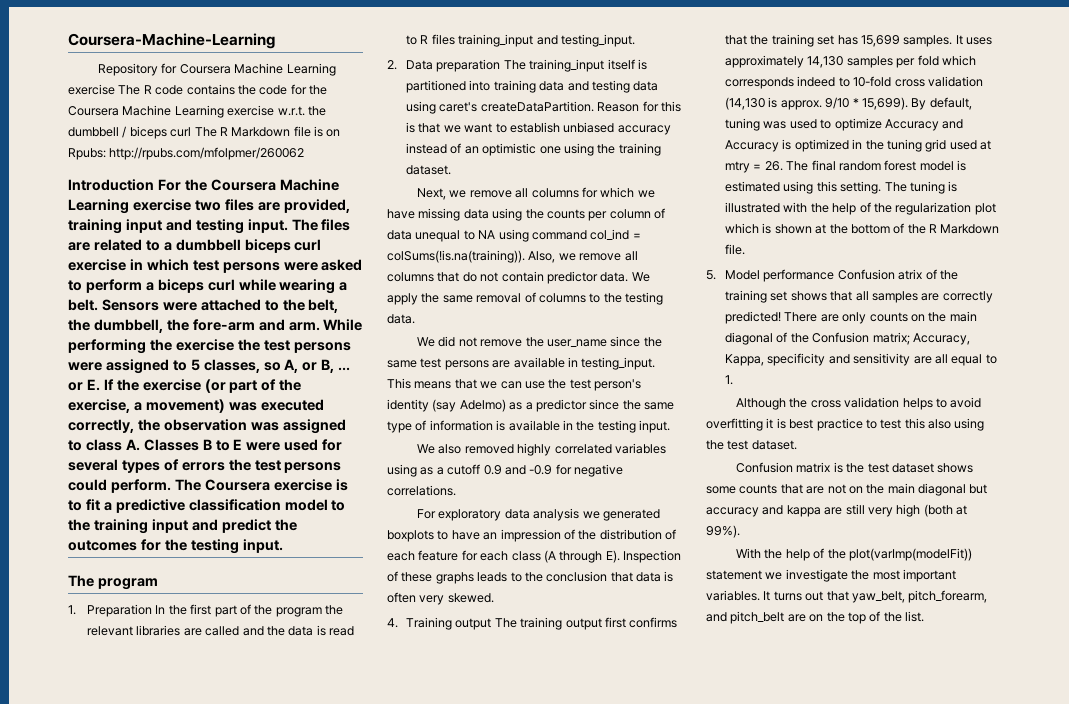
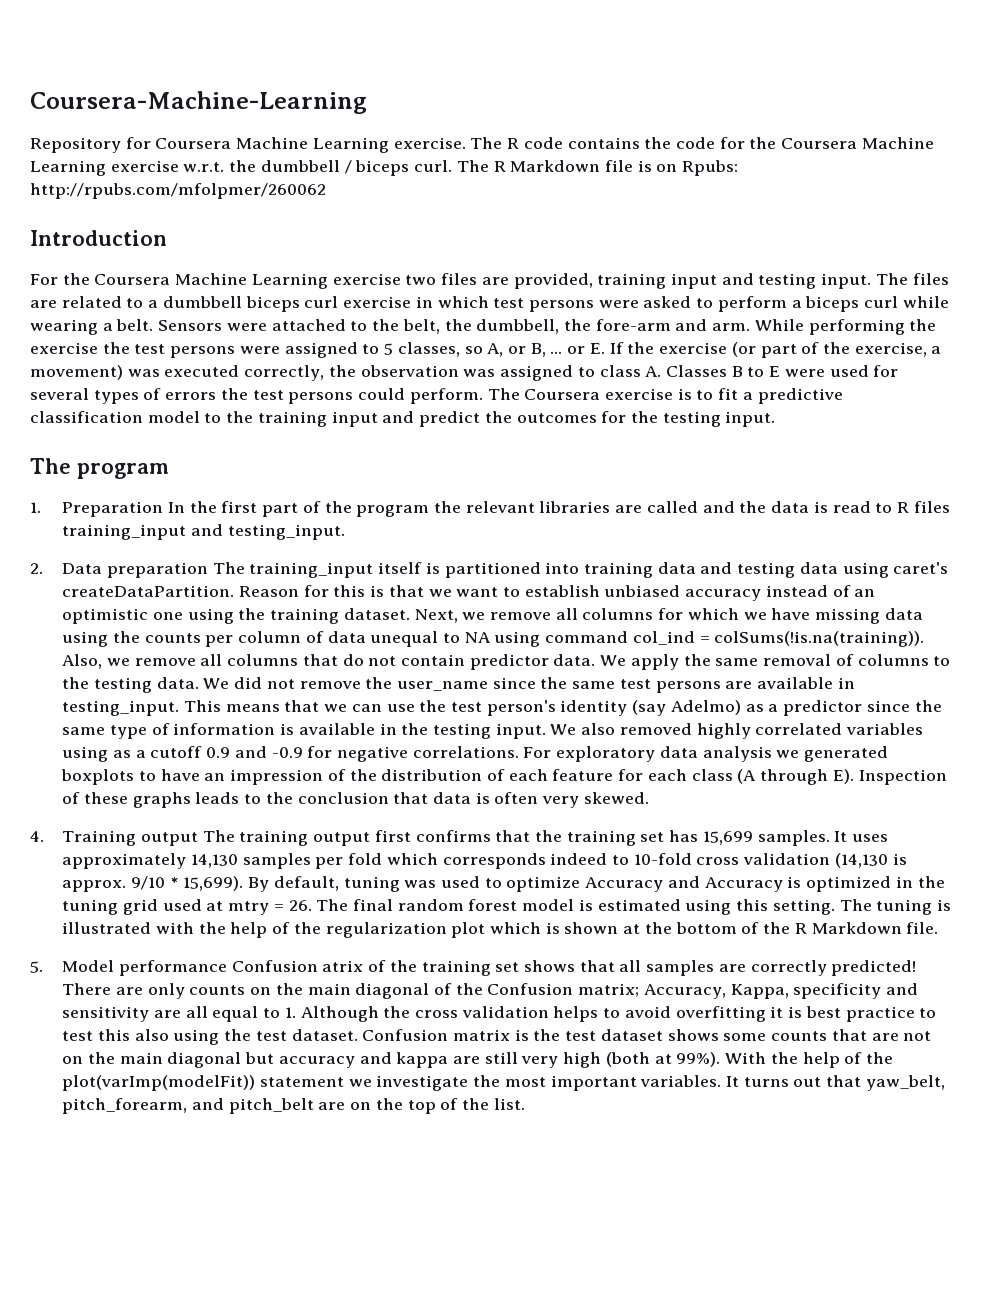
[68,84,115,95] exercise -> [393,137,466,149] exercise.
[170,127,192,137] curl -> [414,160,453,172] curl.
(154, 185) none -> (167, 238) //
(452, 170) // -> (410, 614) none
(415, 319) // -> (199, 683) none
(670, 426) // -> (546, 731) none
(456, 490) // -> (519, 752) none
(734, 380) // -> (296, 1012) none
(797, 445) // -> (358, 1035) none
(740, 531) // -> (721, 1059) none

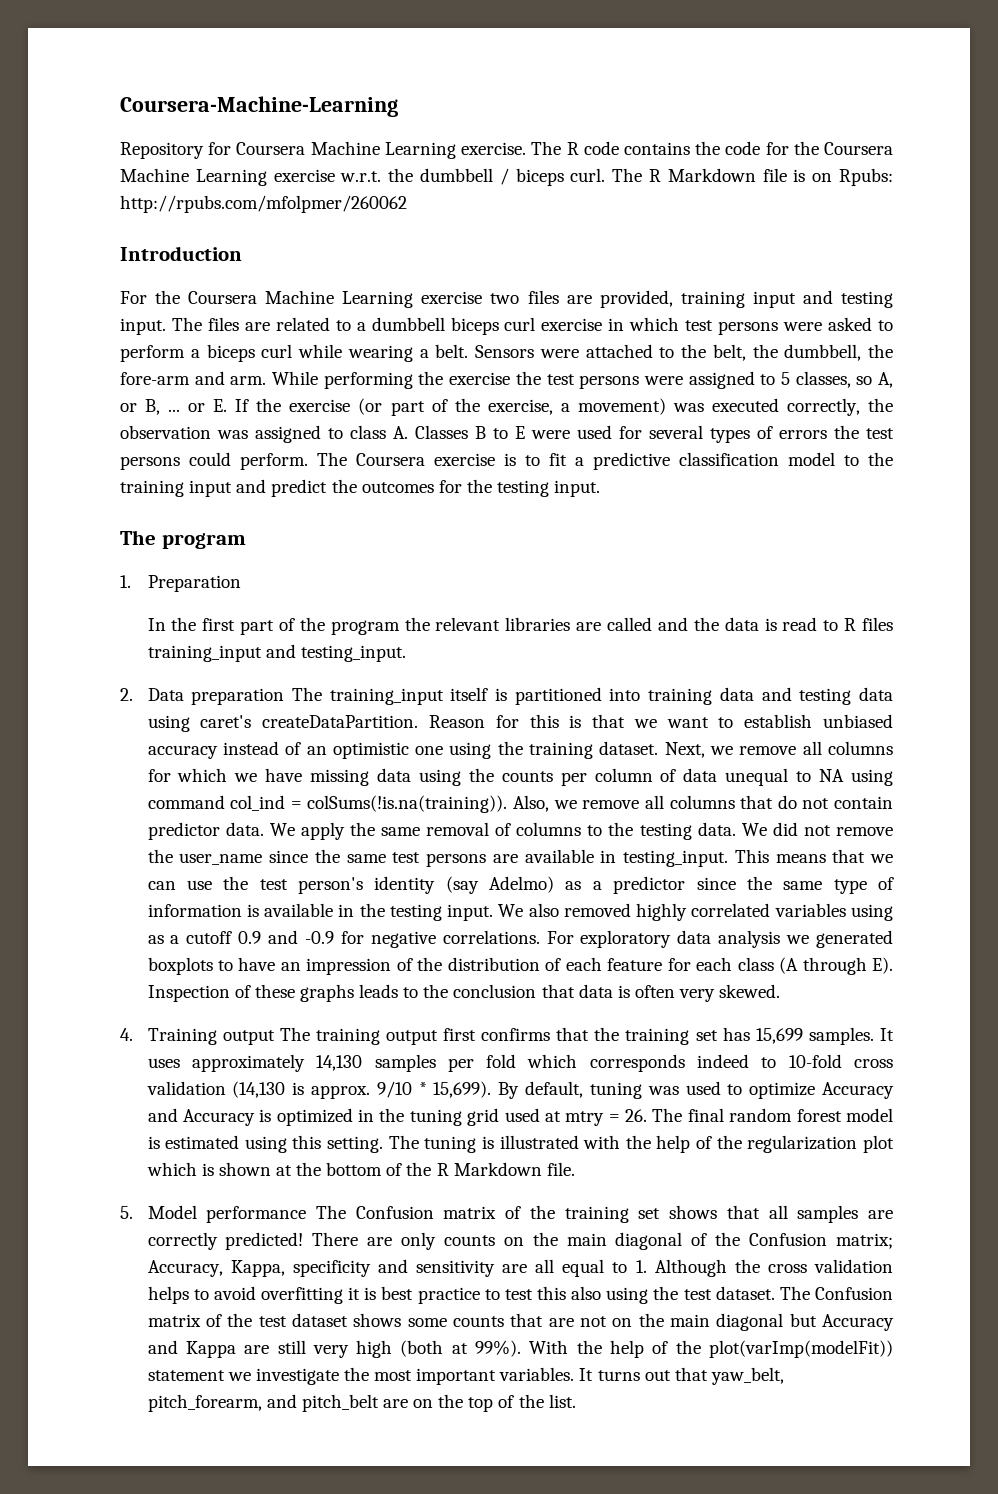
(164, 509) none -> (241, 583) //
[231,960,364,972] Confusion atrix -> [316,1205,497,1219] The Confusion matrix
[362,1029,529,1041] Confusion matrix is -> [779,1286,893,1300] [147,1314,222,1327] The Confusion matrix of
[278,1052,449,1068] accuracy and kappa -> [822,1314,894,1331] [147,1340,236,1358] Accuracy and Kappa

